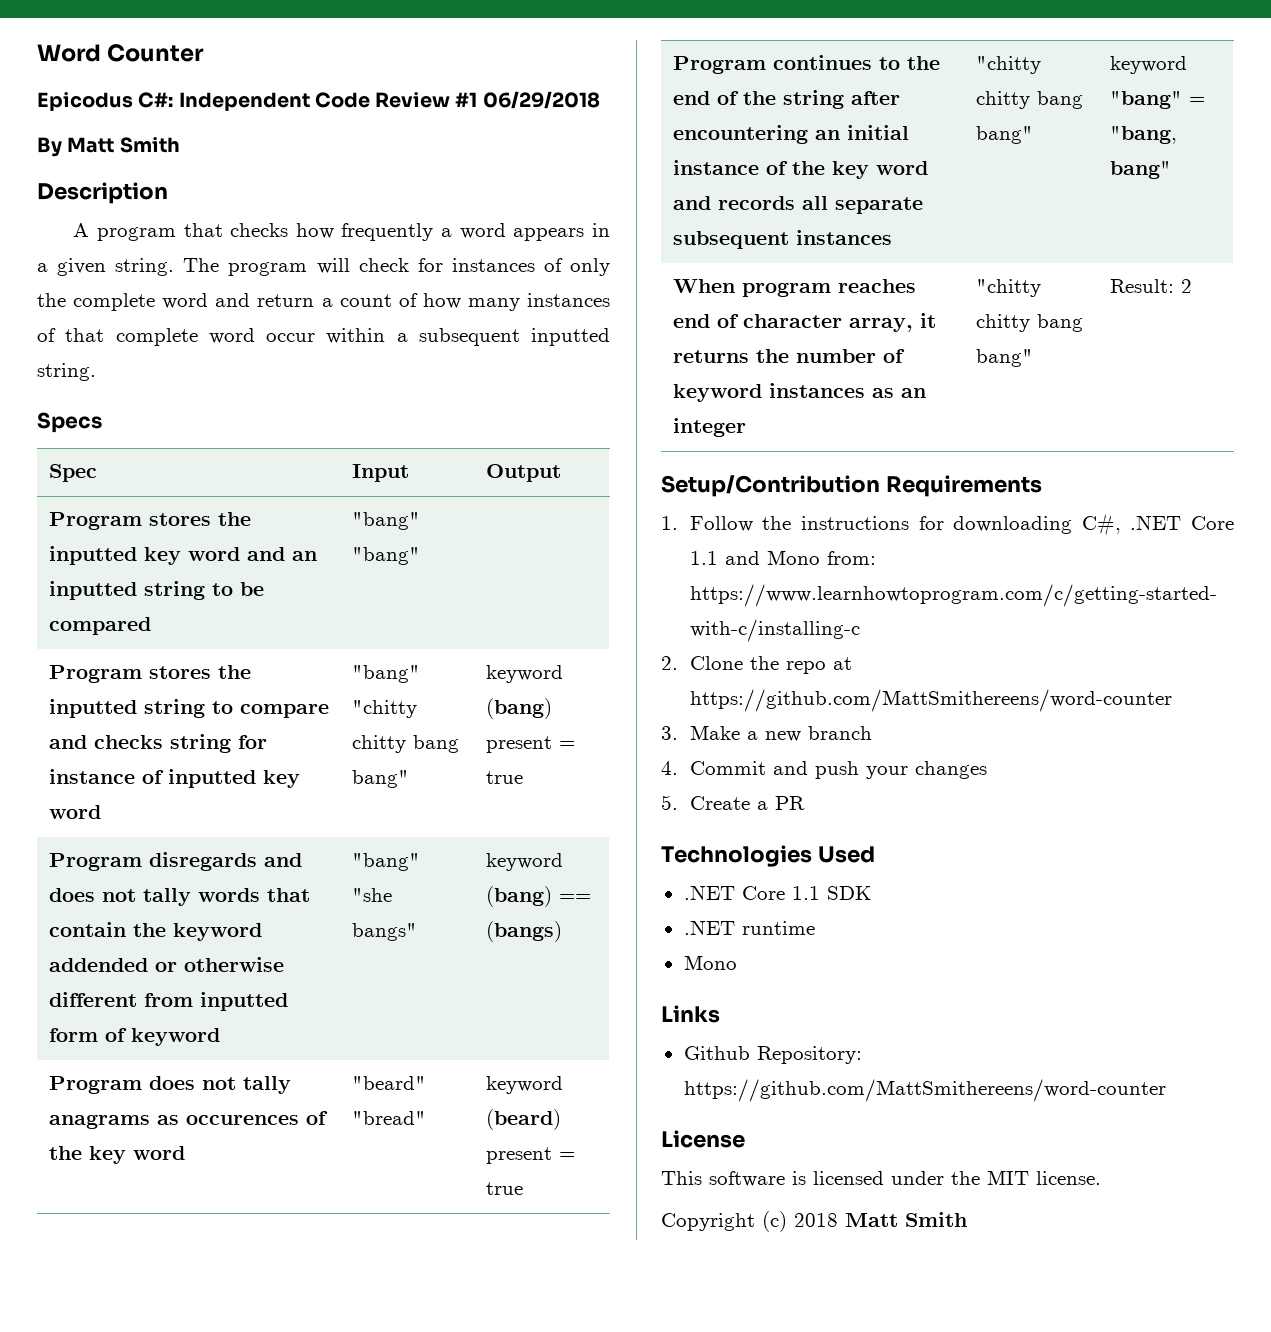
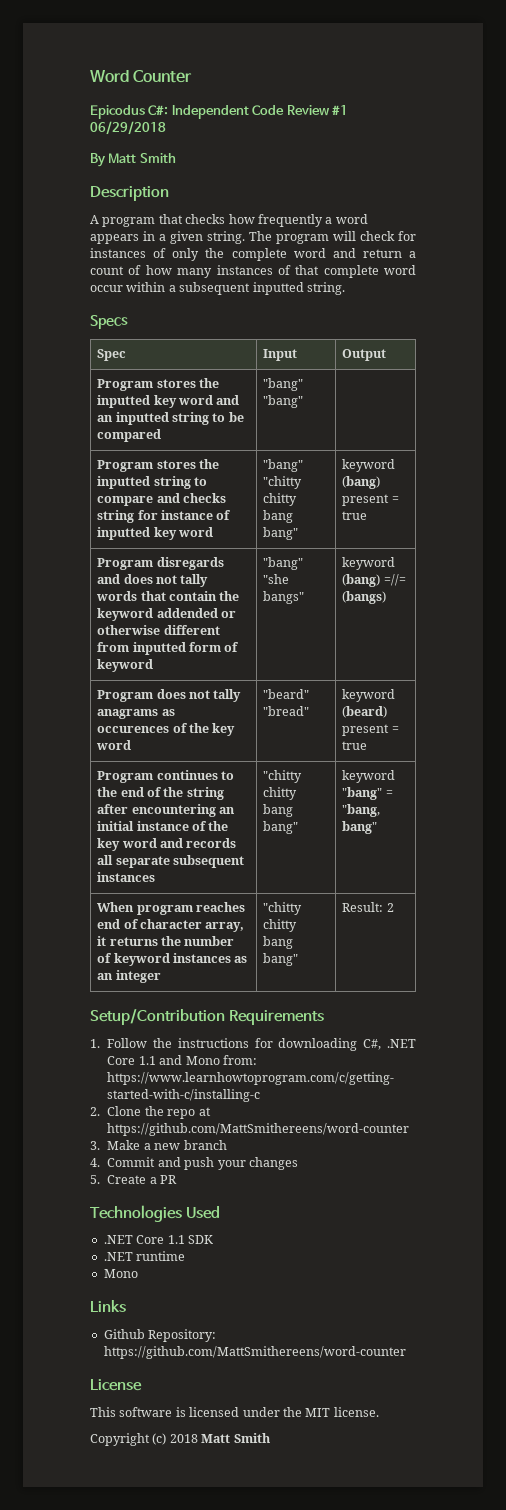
[558,894,591,902] == -> [383,574,406,586] =//=

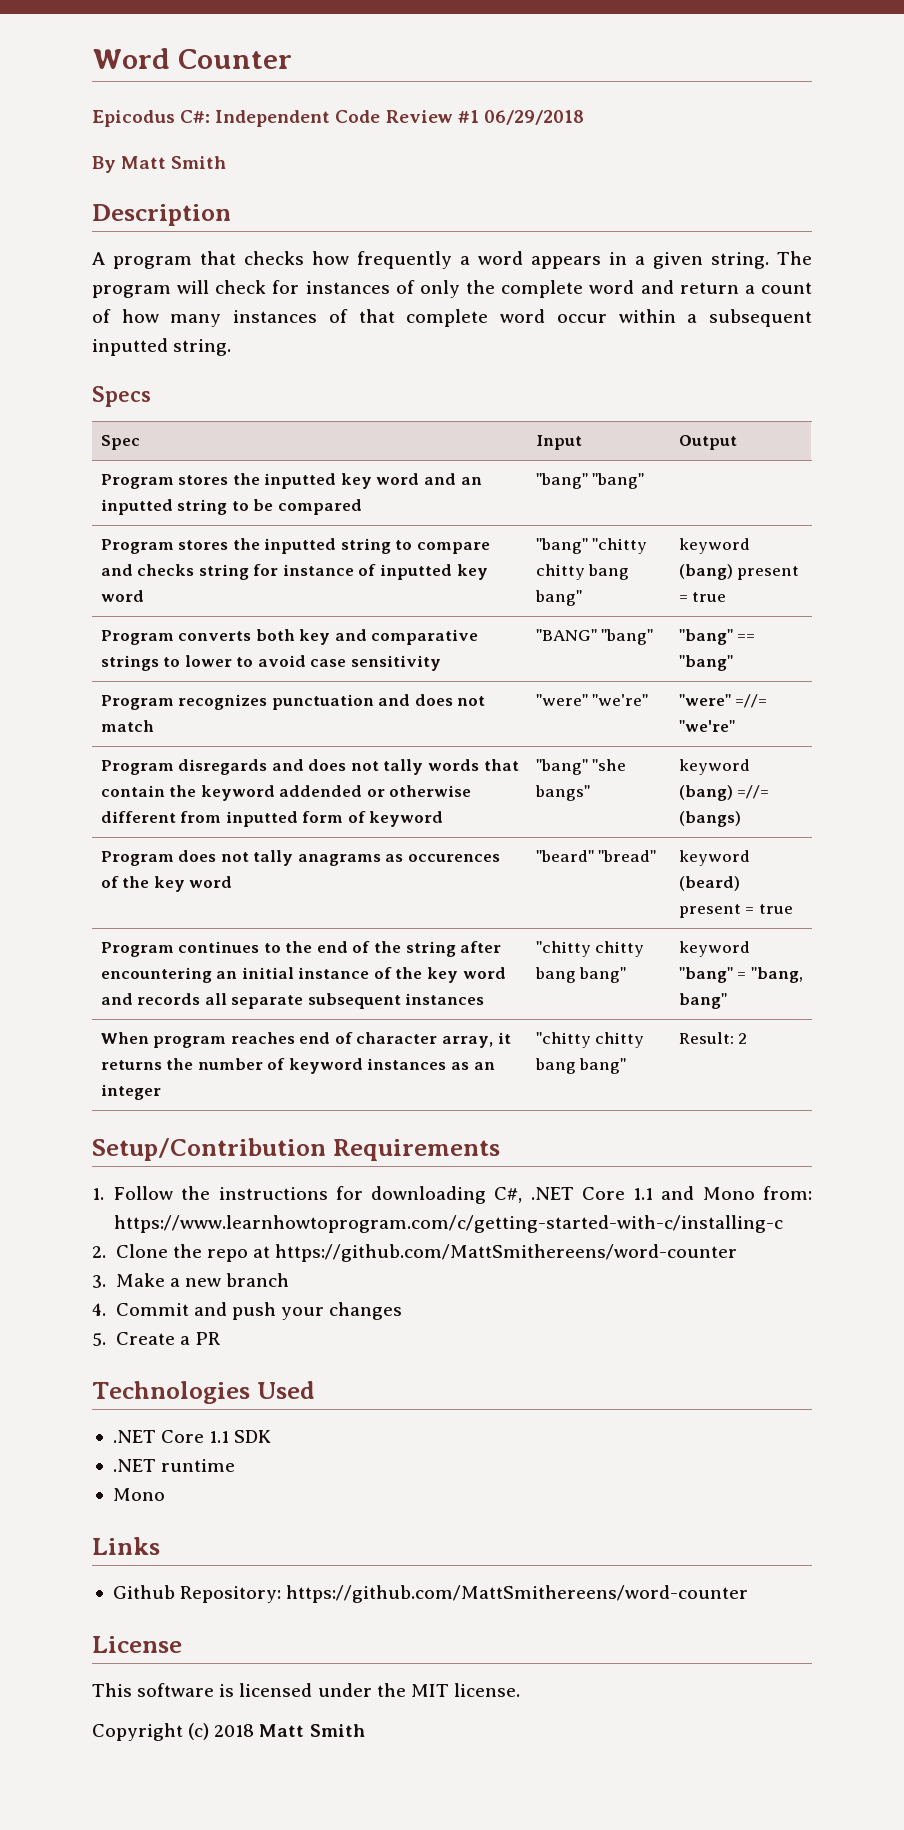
(368, 515) none -> [100,629,479,645] [100,655,442,671] [535,629,654,645] [678,629,756,645] [678,655,733,671] [100,694,486,710] [100,720,154,732] [535,694,649,706] [678,694,768,708] [678,720,735,732] // Program converts both key and comparative strings to lower to avoid case sensitivity | "BANG" "bang" | "bang" == "bang" // Program recognizes punctuation and does not match | "were" "we're" | "were" =//= "we're"

